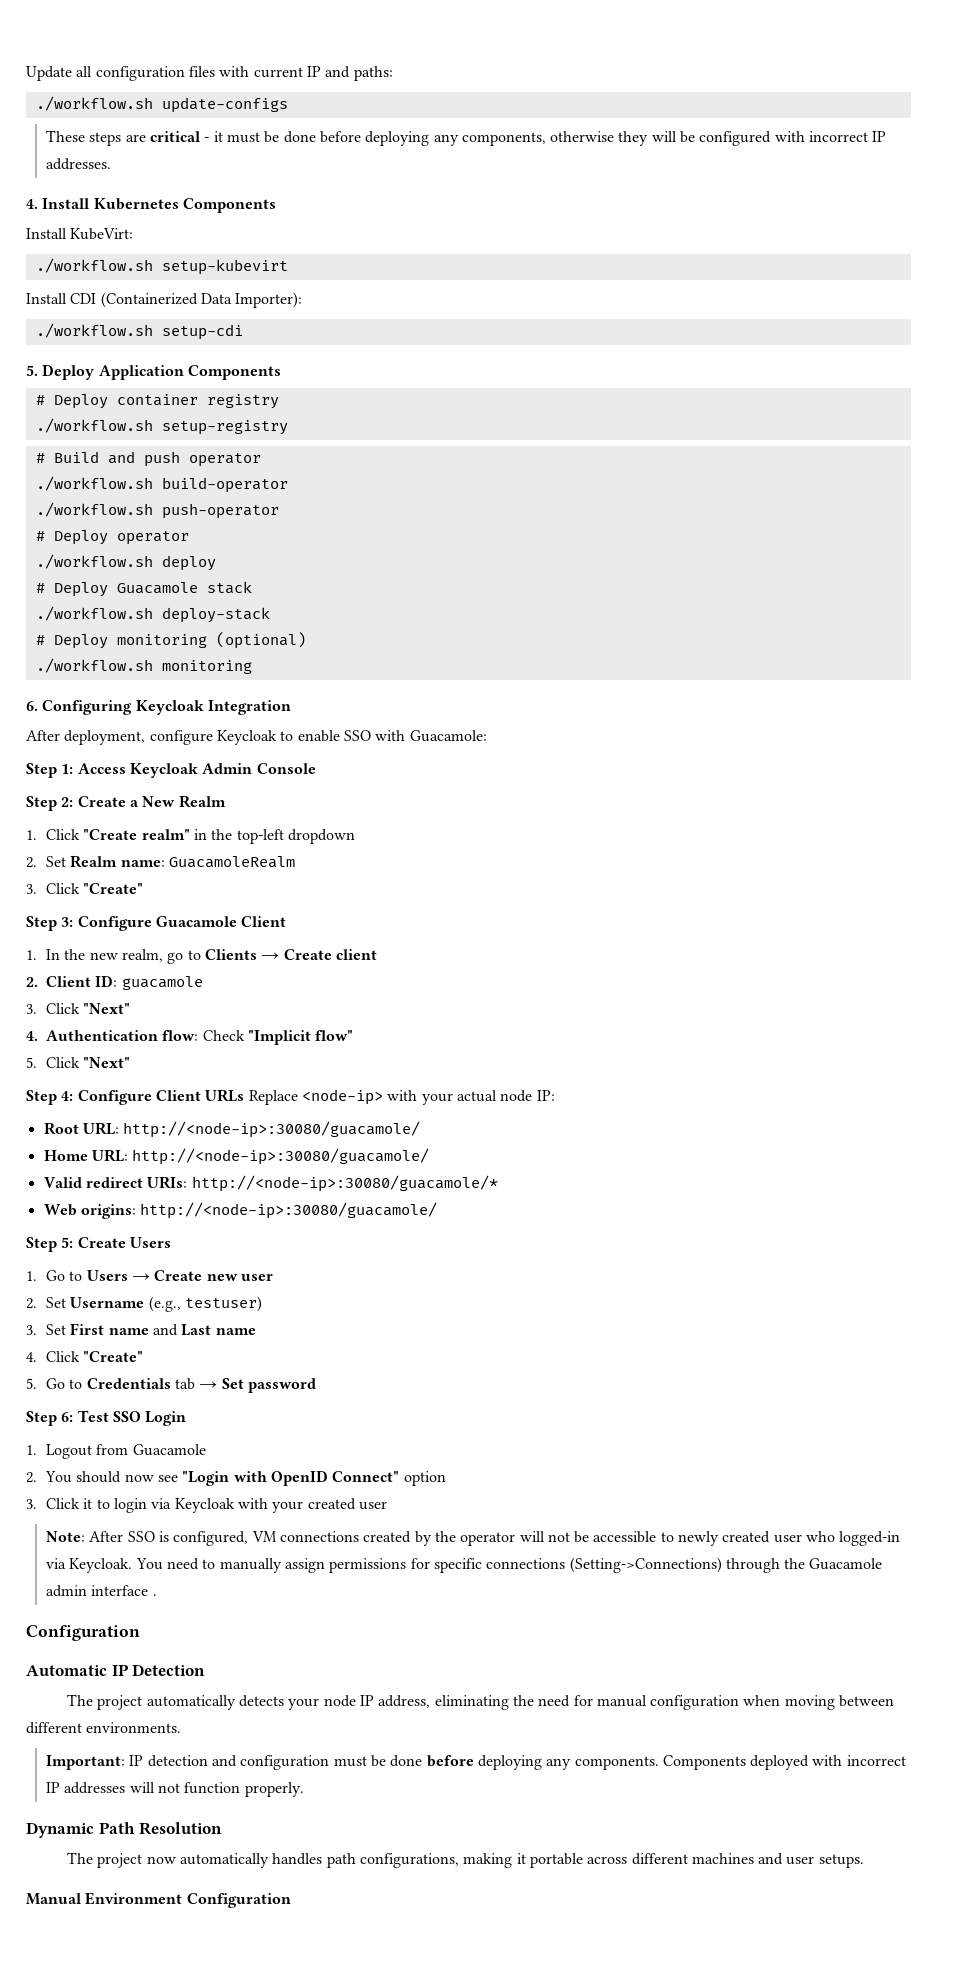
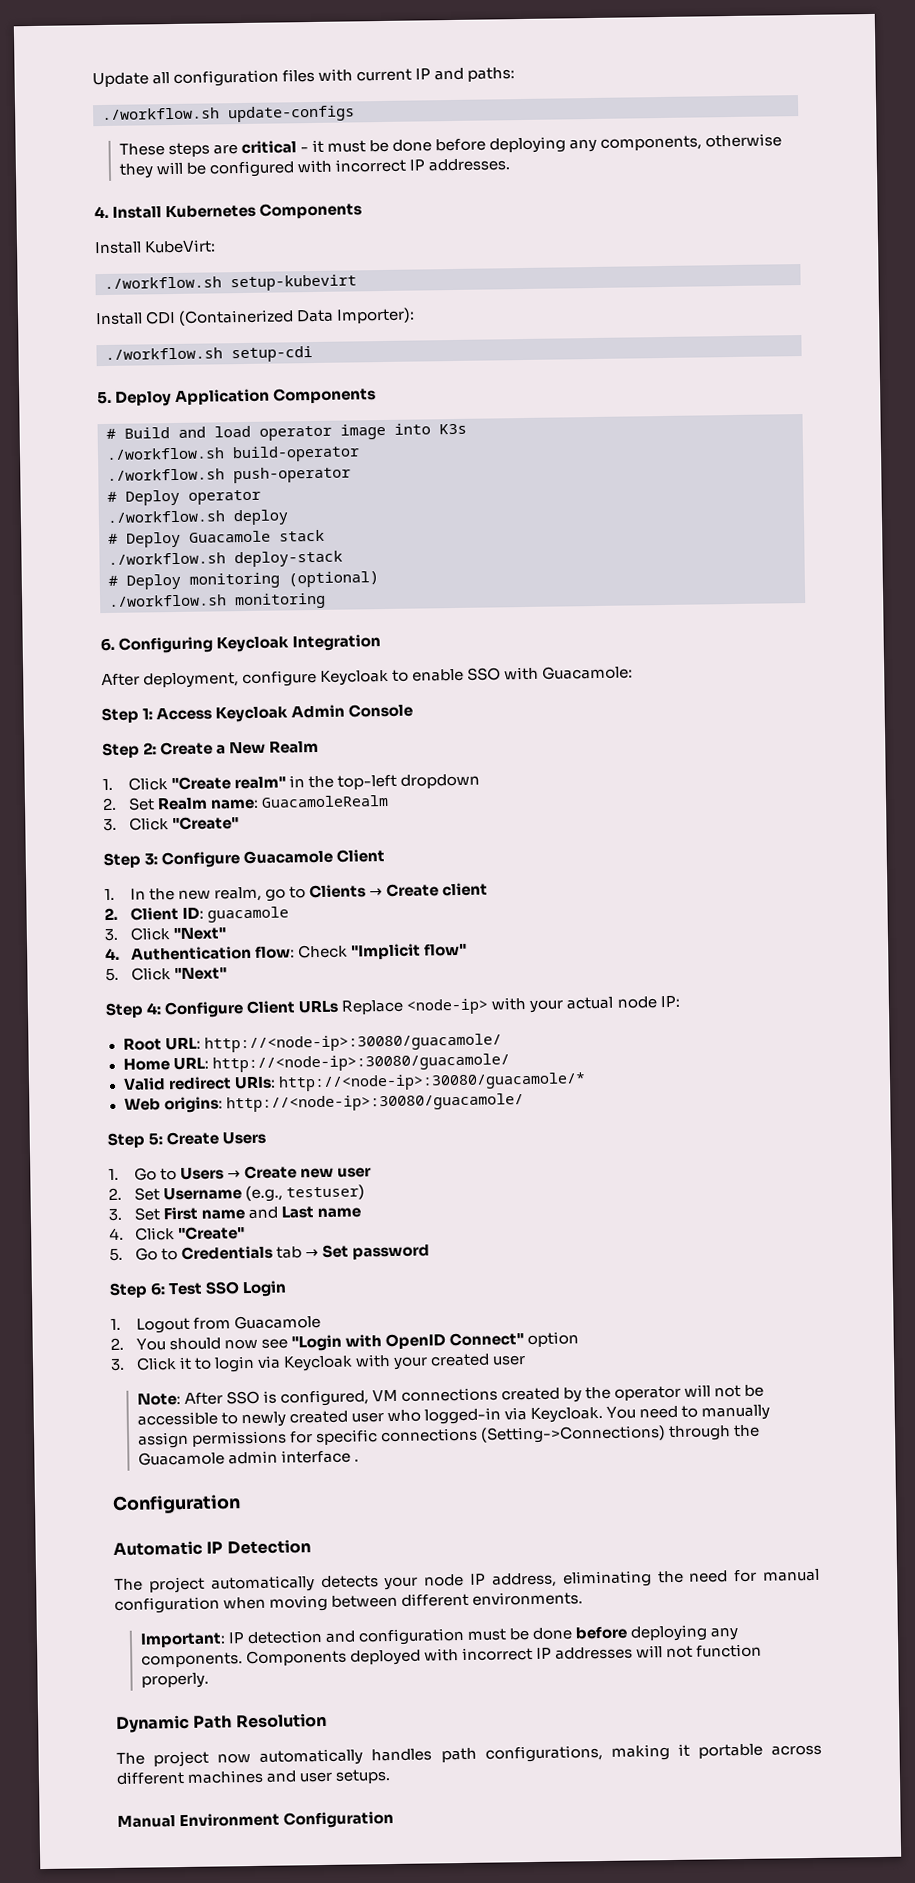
[35,394,279,409] [35,418,288,435] // # Deploy container registry // ./workflow.sh setup-registry -> (377, 395) none
[143,451,261,467] push operator -> [214,423,467,441] load operator image into K3s

